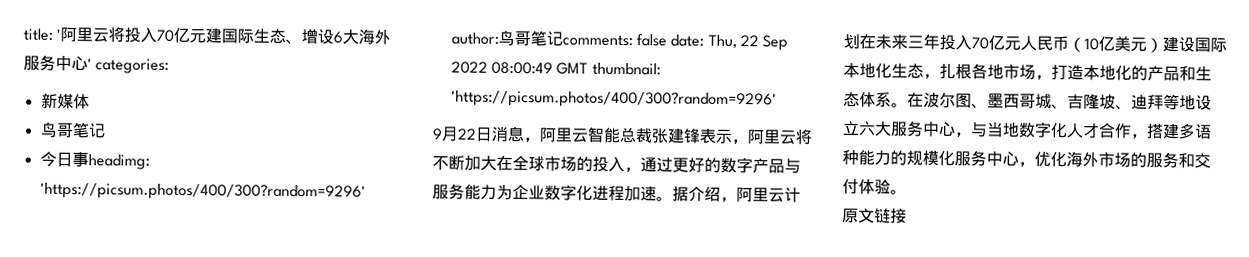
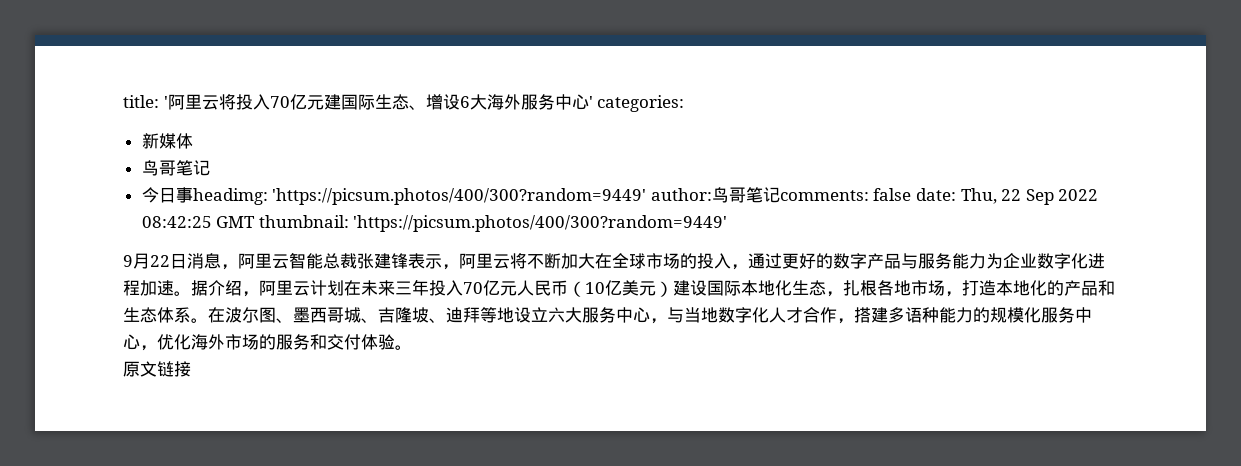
[39,182,366,201] 'https://picsum.photos/400/300?random=9296' -> [272,188,647,205] 'https://picsum.photos/400/300?random=9449'
[490,61,553,75] 08:00:49 -> [141,216,212,228] 08:42:25
[450,90,777,109] 'https://picsum.photos/400/300?random=9296' -> [353,215,728,232] 'https://picsum.photos/400/300?random=9449'

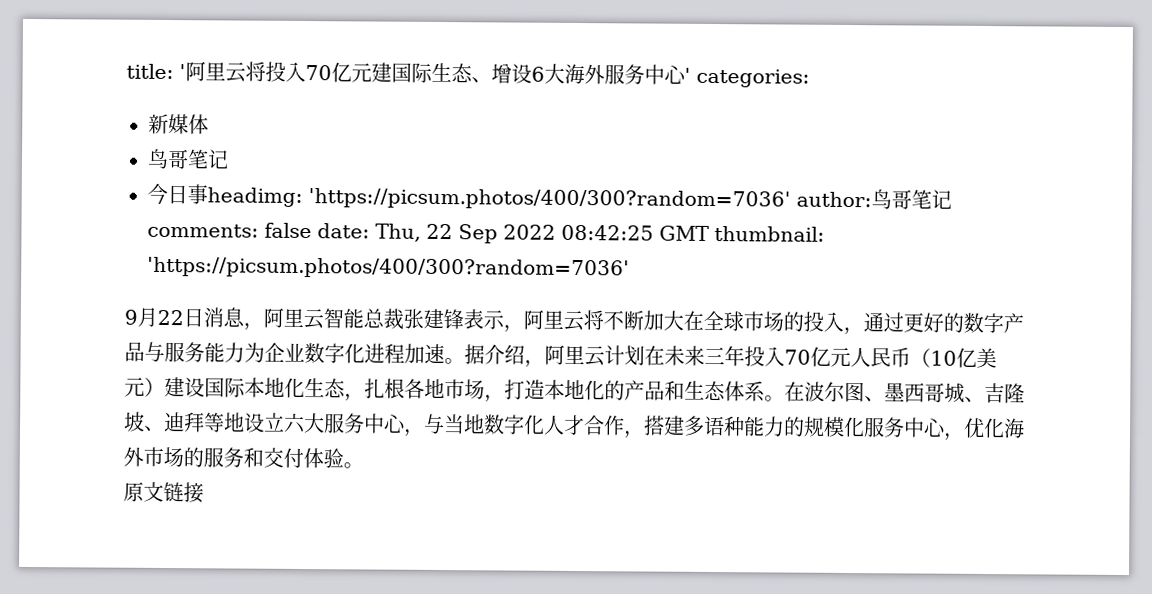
[272,188,647,205] 'https://picsum.photos/400/300?random=9449' -> [308,188,791,211] 'https://picsum.photos/400/300?random=7036'
[353,215,728,232] 'https://picsum.photos/400/300?random=9449' -> [147,256,630,280] 'https://picsum.photos/400/300?random=7036'

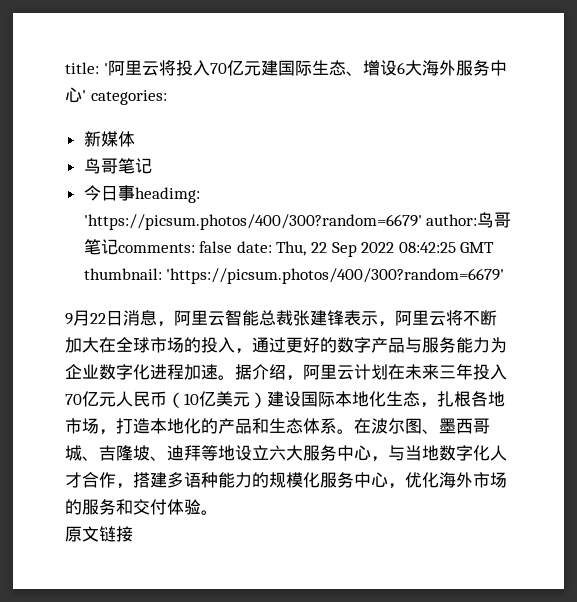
[308,188,791,211] 'https://picsum.photos/400/300?random=7036' -> [83,214,422,230] 'https://picsum.photos/400/300?random=6679'
[147,256,630,280] 'https://picsum.photos/400/300?random=7036' -> [166,268,505,284] 'https://picsum.photos/400/300?random=6679'

